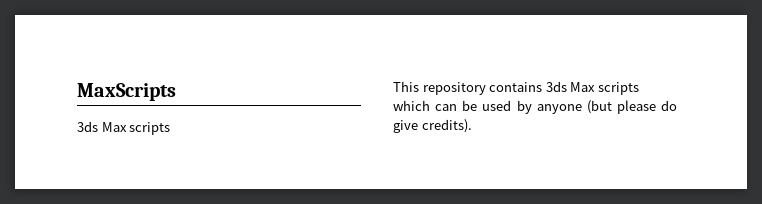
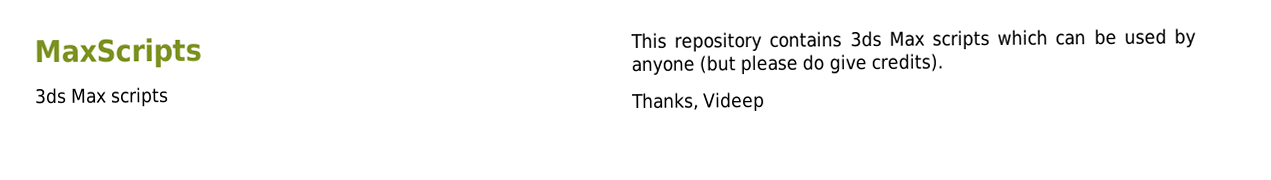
(472, 126) none -> [631,91,766,112] // Thanks, Videep

